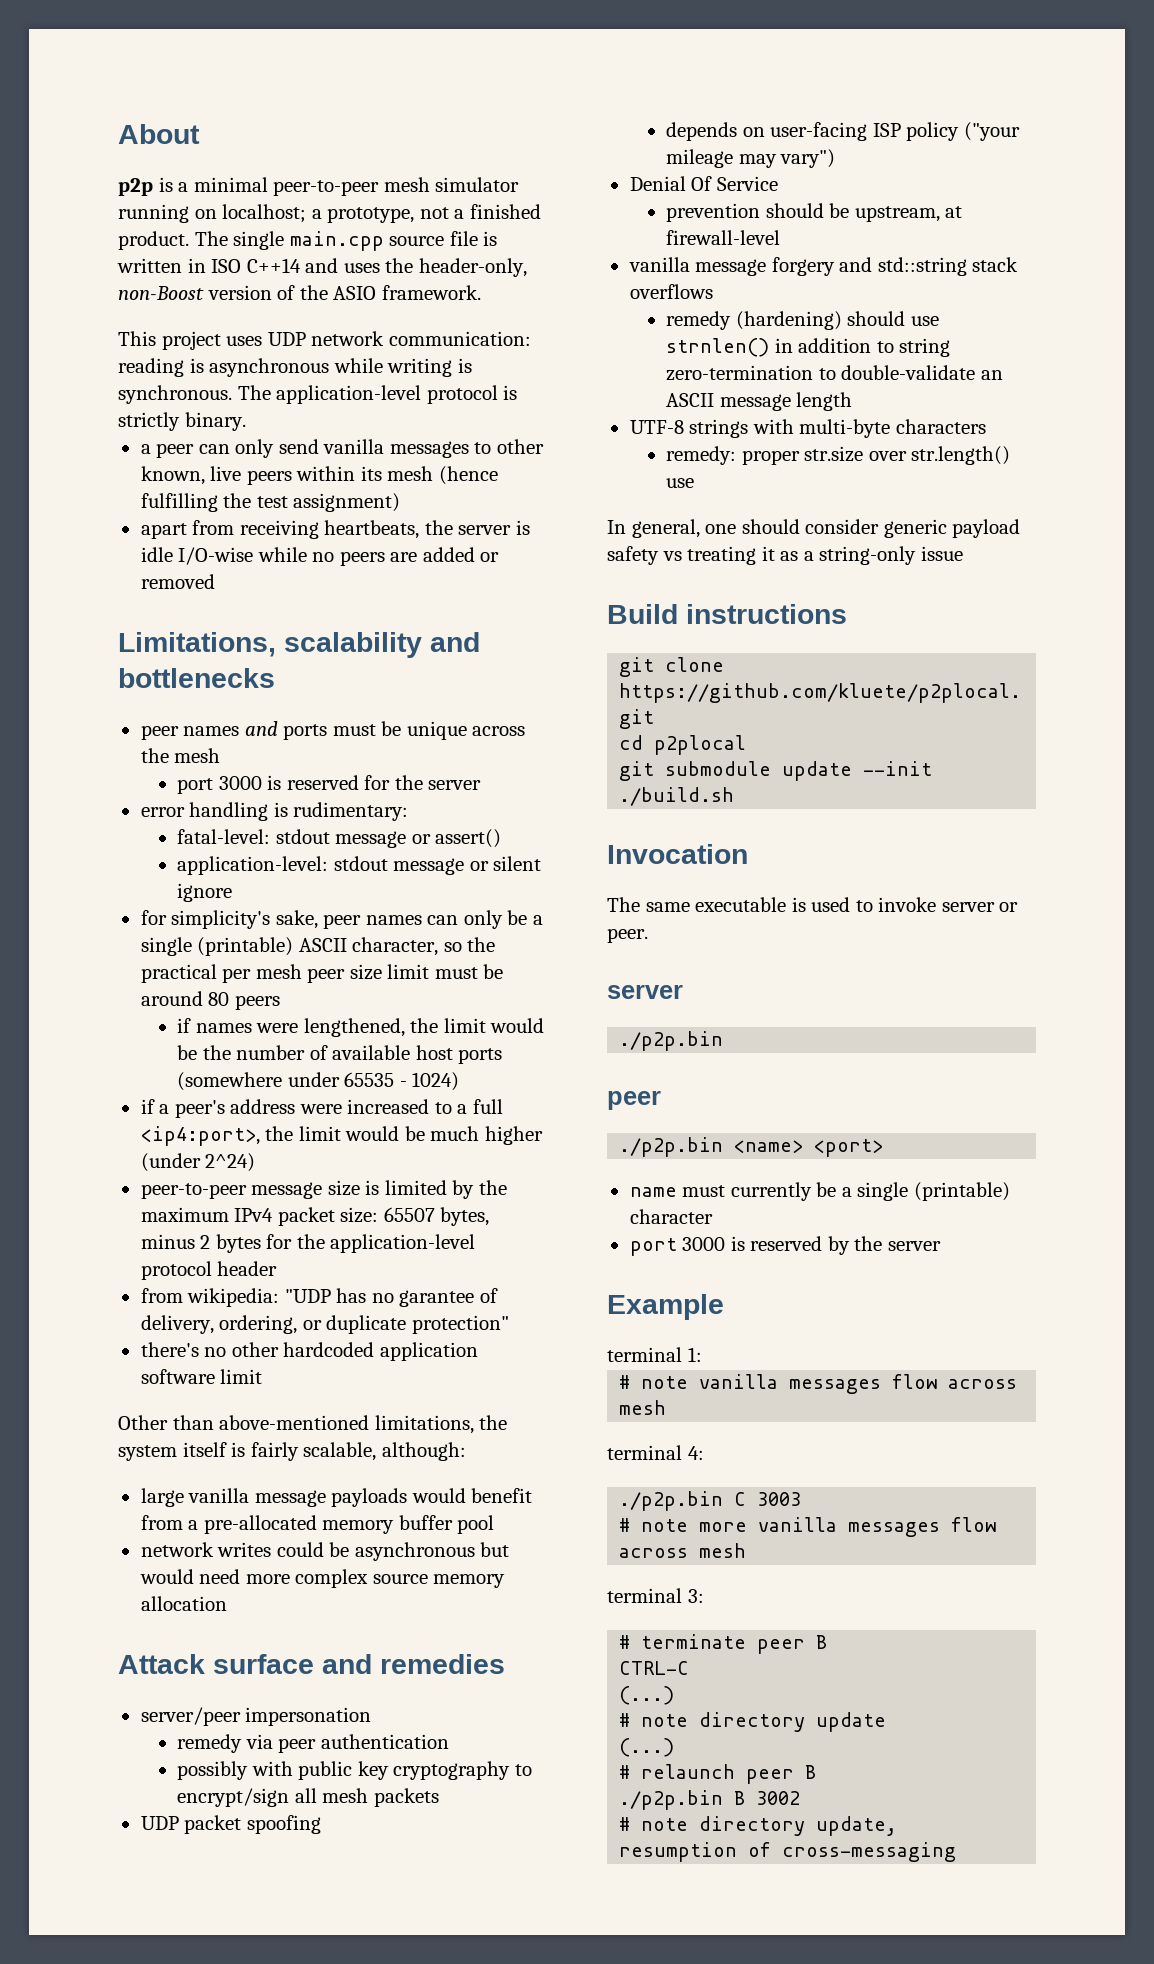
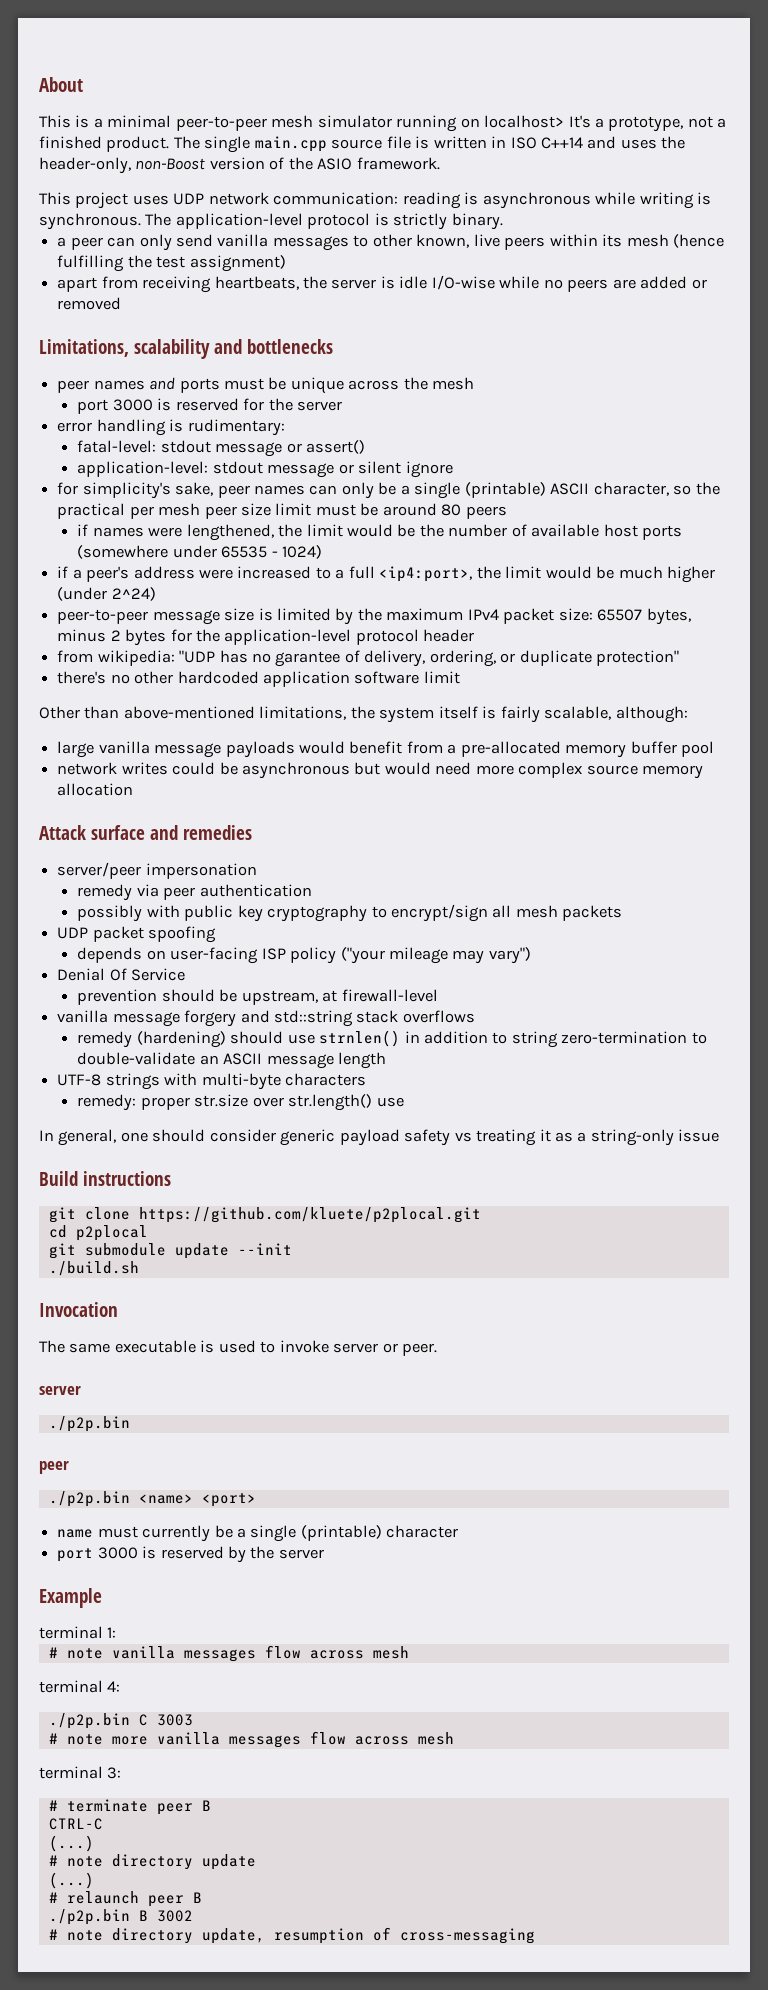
[118,178,153,196] p2p -> [39,115,71,128] This
[222,204,307,223] localhost; -> [484,115,591,128] localhost> It's

